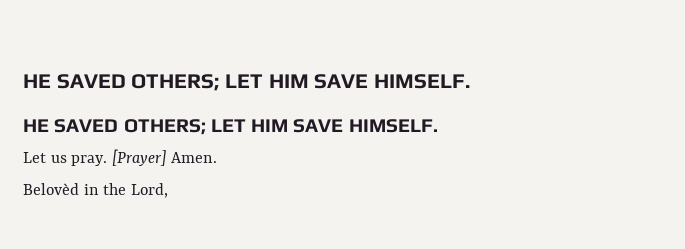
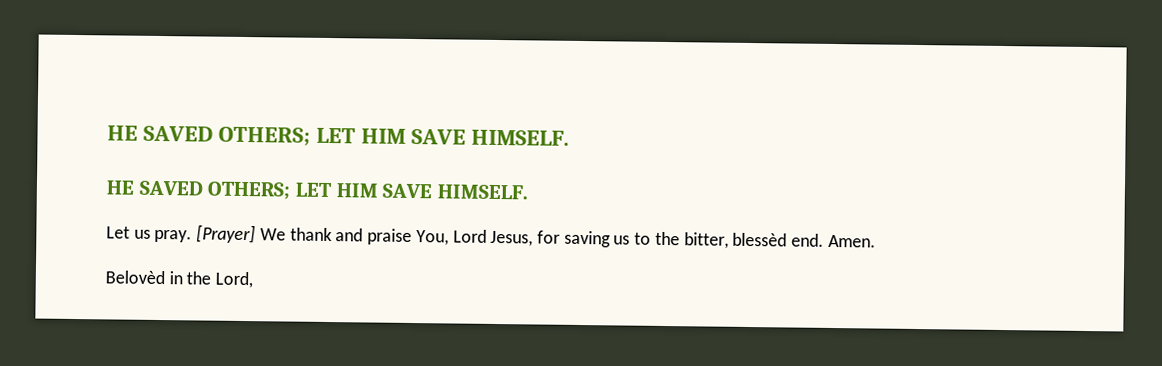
(167, 157) none -> [259,227,825,249] We thank and praise You, Lord Jesus, for saving us to the bitter, blessèd end.

